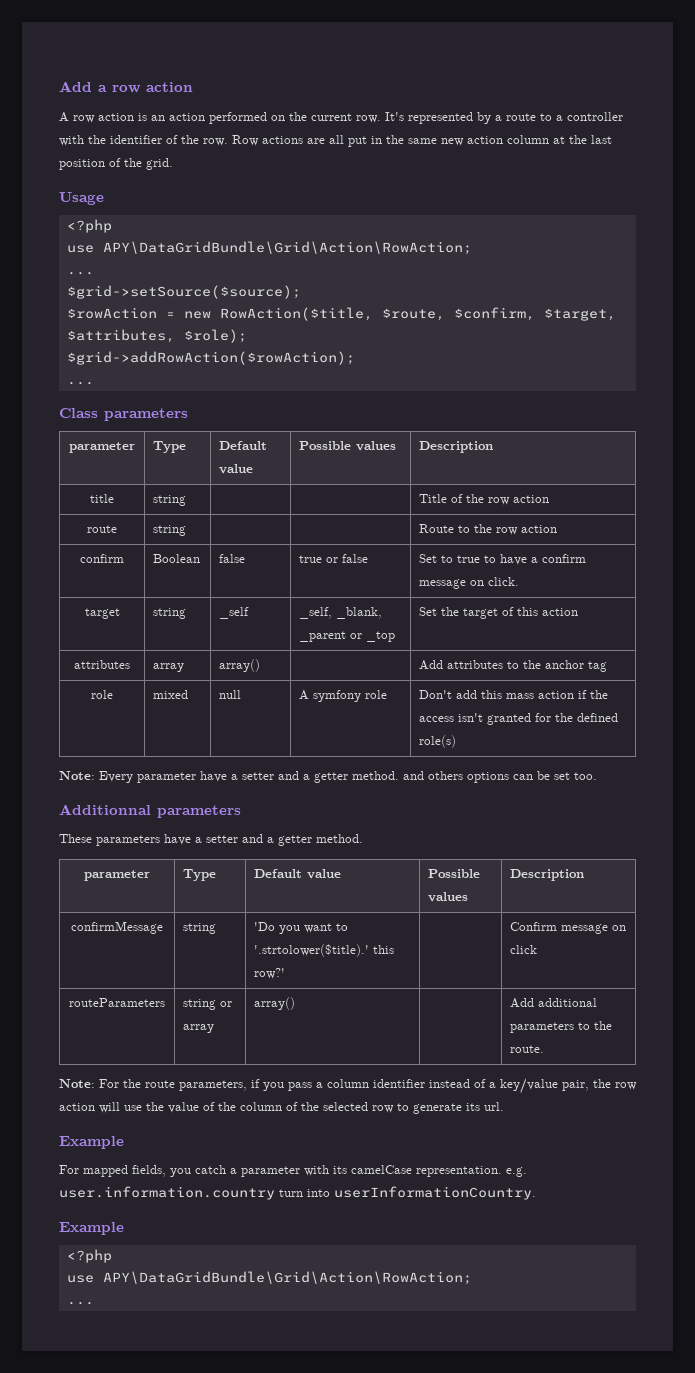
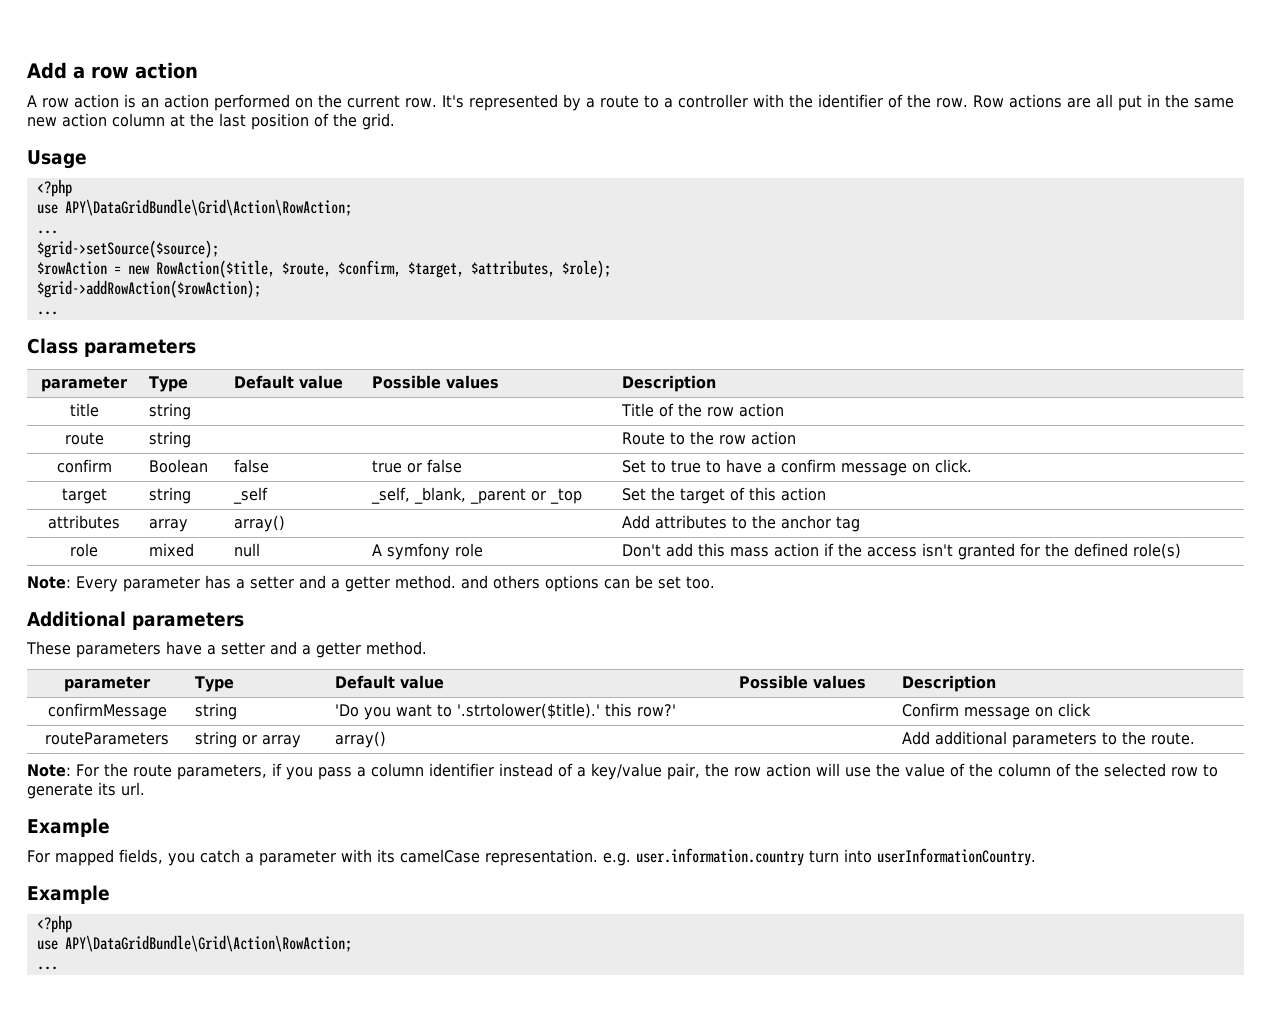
[200,771,227,782] have -> [205,575,231,589] has
[59,804,151,815] Additionnal -> [27,611,126,627] Additional

